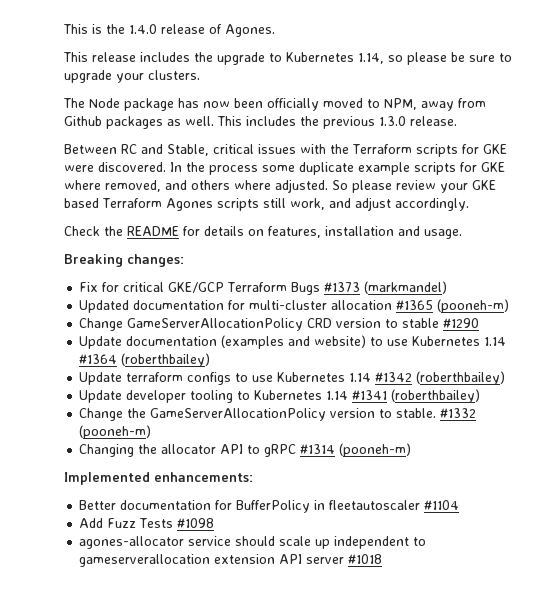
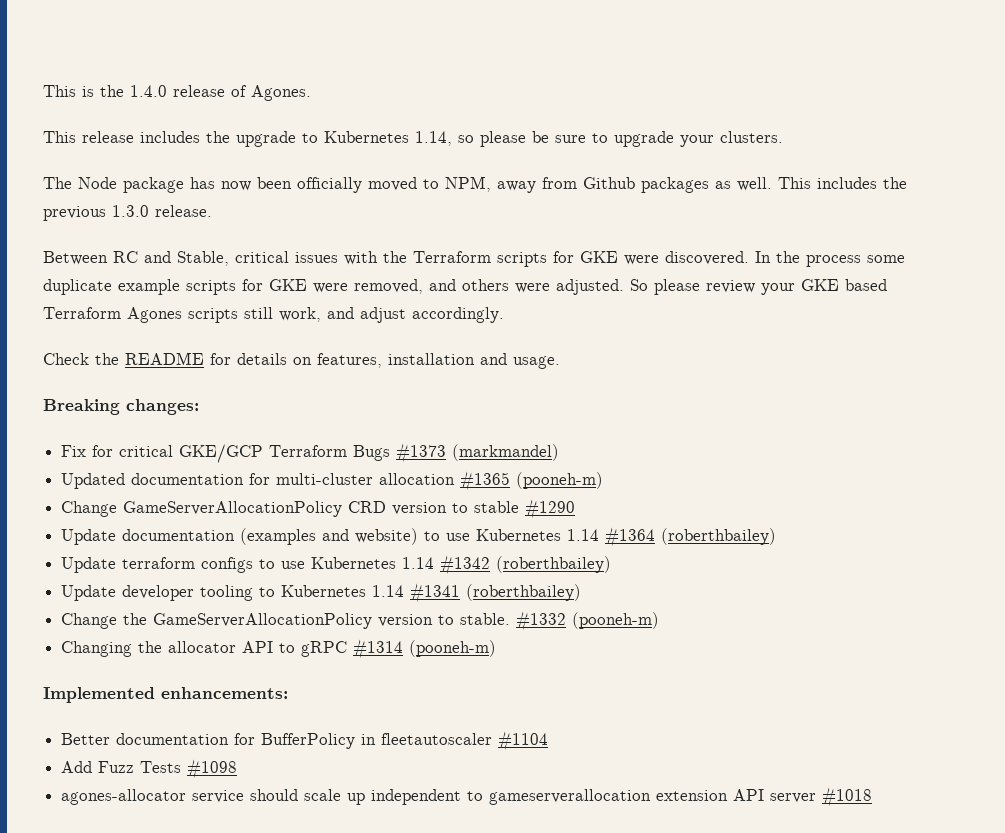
[64,180,101,190] where -> [313,283,348,293] were
[234,180,271,190] where -> [515,283,550,293] were

